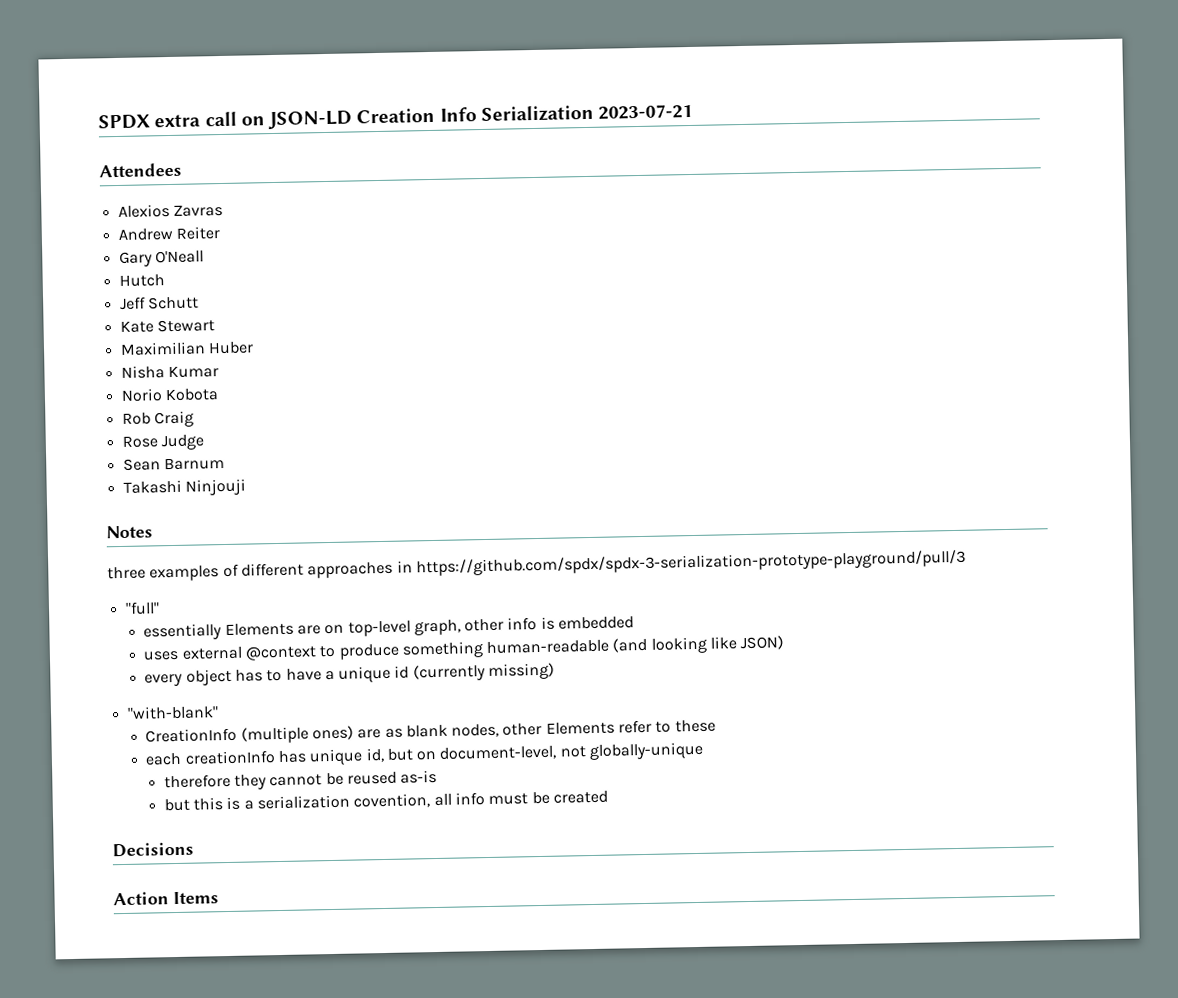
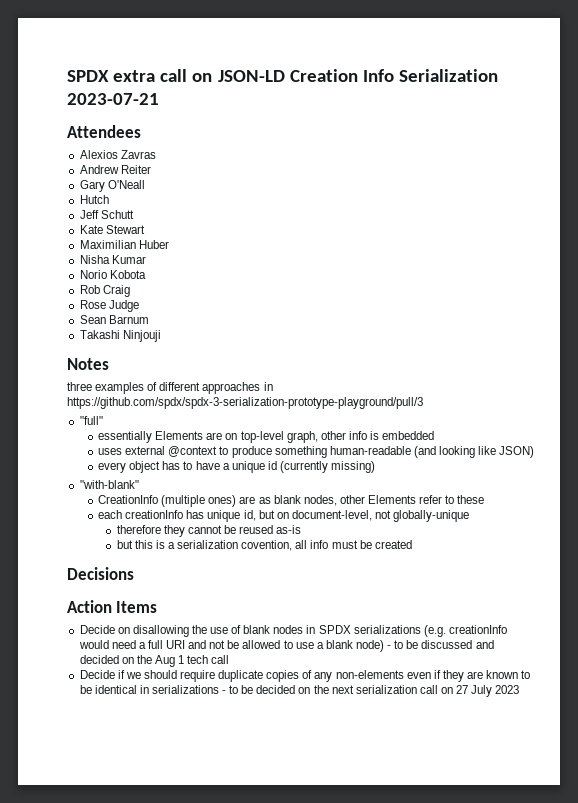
(219, 898) none -> [79,625,507,637] [78,640,494,652] [79,655,230,667] [79,670,531,682] [79,685,520,697] // Decide on disallowing the use of blank nodes in SPDX serializations (e.g. creationInfo would need a full URI and not be allowed to use a blank node) - to be discussed and decided on the Aug 1 tech call // Decide if we should require duplicate copies of any non-elements even if they are known to be identical in serializations - to be decided on the next serialization call on 27 July 2023

